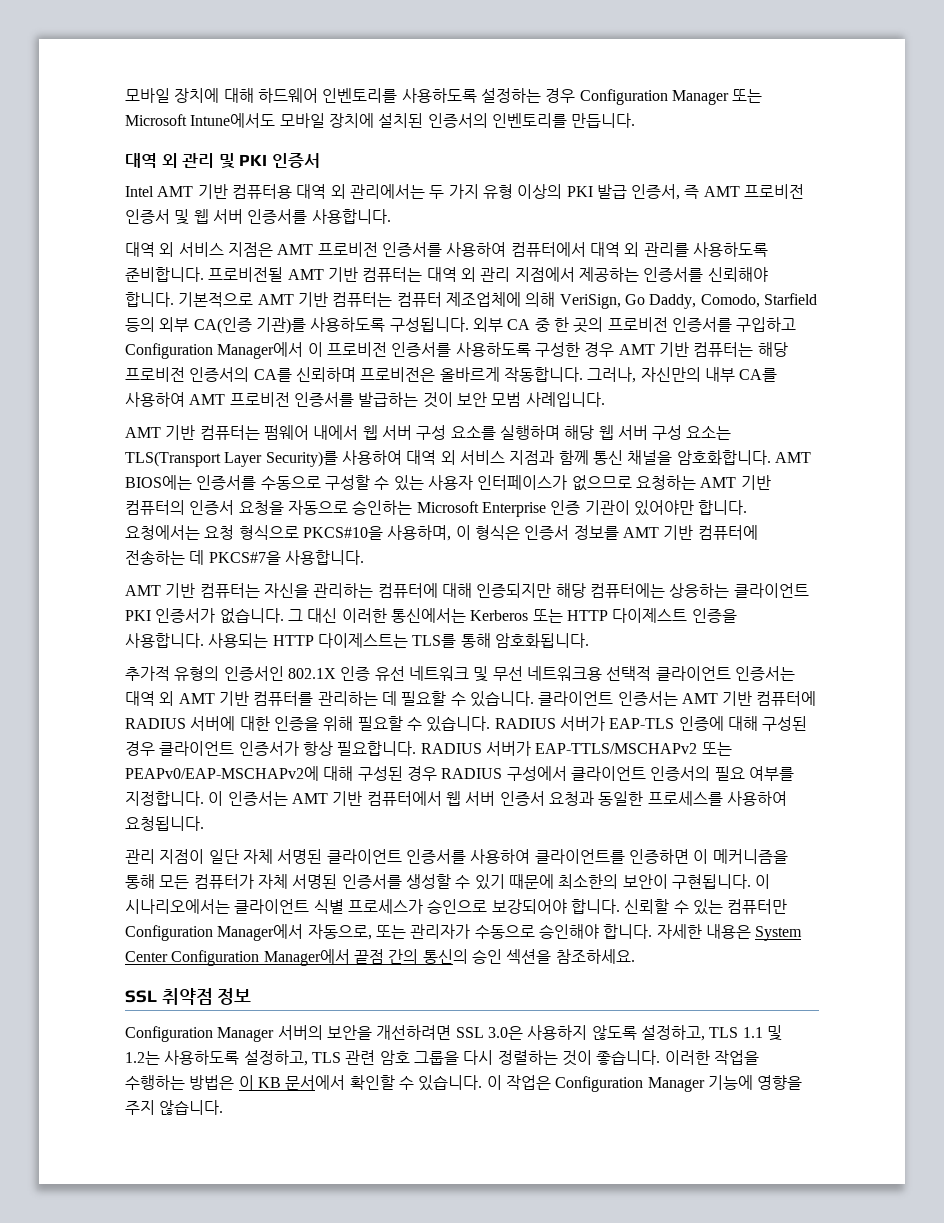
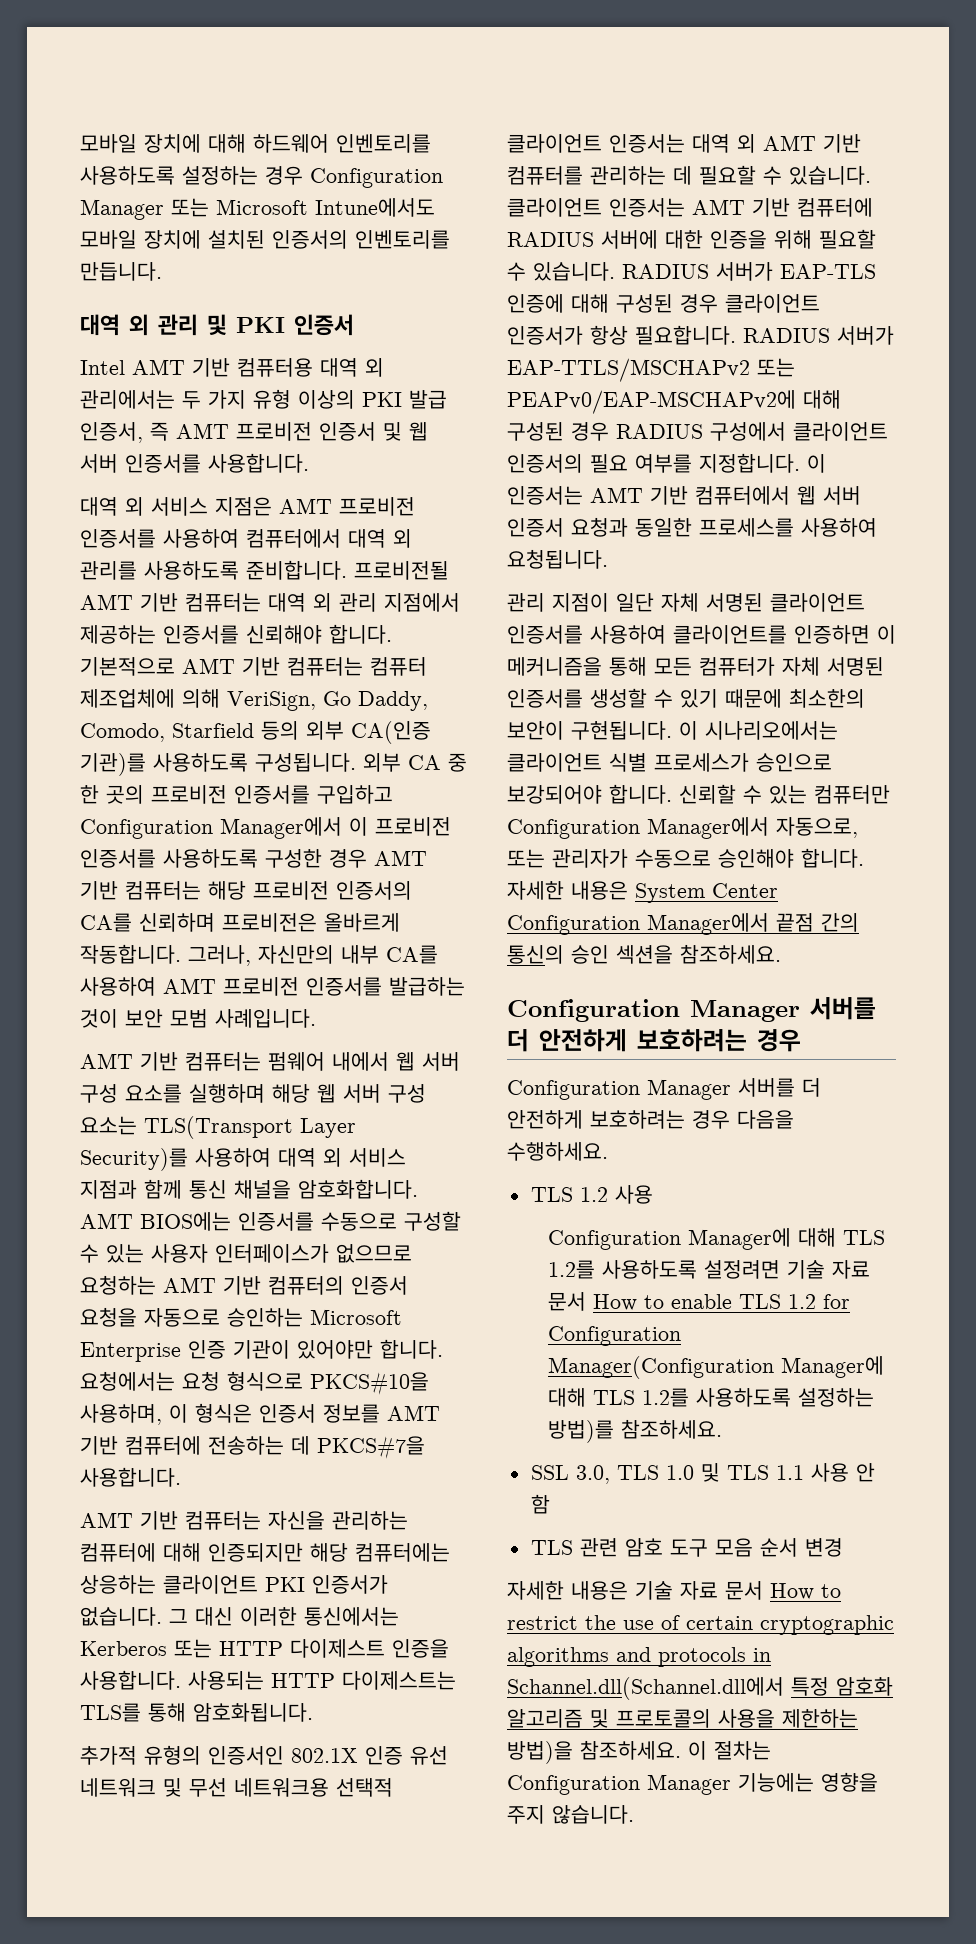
[125,988,252,1005] [125,1025,782,1042] [125,1050,759,1066] [125,1075,753,1092] SSL 취약점 정보 // Configuration Manager 서버의 보안을 개선하려면 SSL 3.0은 사용하지 않도록 설정하고, TLS 1.1 및 1.2는 사용하도록 설정하고, TLS 관련 암호 그룹을 다시 정렬하는 것이 좋습니다. 이러한 작업을 수행하는 방법은 이 KB 문서에서 확인할 수 있습니다. 이 작업은 Configuration Manager 기능에 -> [507,997,876,1022] [507,1029,801,1052] [507,1078,821,1100] [507,1110,794,1129] [507,1142,608,1161] [530,1185,653,1204] [547,1228,885,1250] [547,1260,870,1279] [547,1292,850,1311] [547,1326,681,1346] [547,1356,884,1379] [547,1388,874,1407] [547,1419,722,1443] [530,1463,875,1484] [530,1494,550,1514] [530,1538,843,1557] [507,1581,841,1600] [507,1615,894,1635] [507,1647,771,1667] [507,1677,893,1700] [507,1709,858,1728] [507,1740,771,1764] [507,1773,814,1795] Configuration Manager 서버를 더 안전하게 보호하려는 경우 // Configuration Manager 서버를 더 안전하게 보호하려는 경우 다음을 수행하세요. // TLS 1.2 사용 // Configuration Manager에 대해 TLS 1.2를 사용하도록 설정려면 기술 자료 문서 How to enable TLS 1.2 for Configuration Manager(Configuration Manager에 대해 TLS 1.2를 사용하도록 설정하는 방법)를 참조하세요. // SSL 3.0, TLS 1.0 및 TLS 1.1 사용 안 함 // TLS 관련 암호 도구 모음 순서 변경 // 자세한 내용은 기술 자료 문서 How to restrict the use of certain cryptographic algorithms and protocols in Schannel.dll(Schannel.dll에서 특정 암호화 알고리즘 및 프로토콜의 사용을 제한하는 방법)을 참조하세요. 이 절차는 Configuration Manager 기능에는

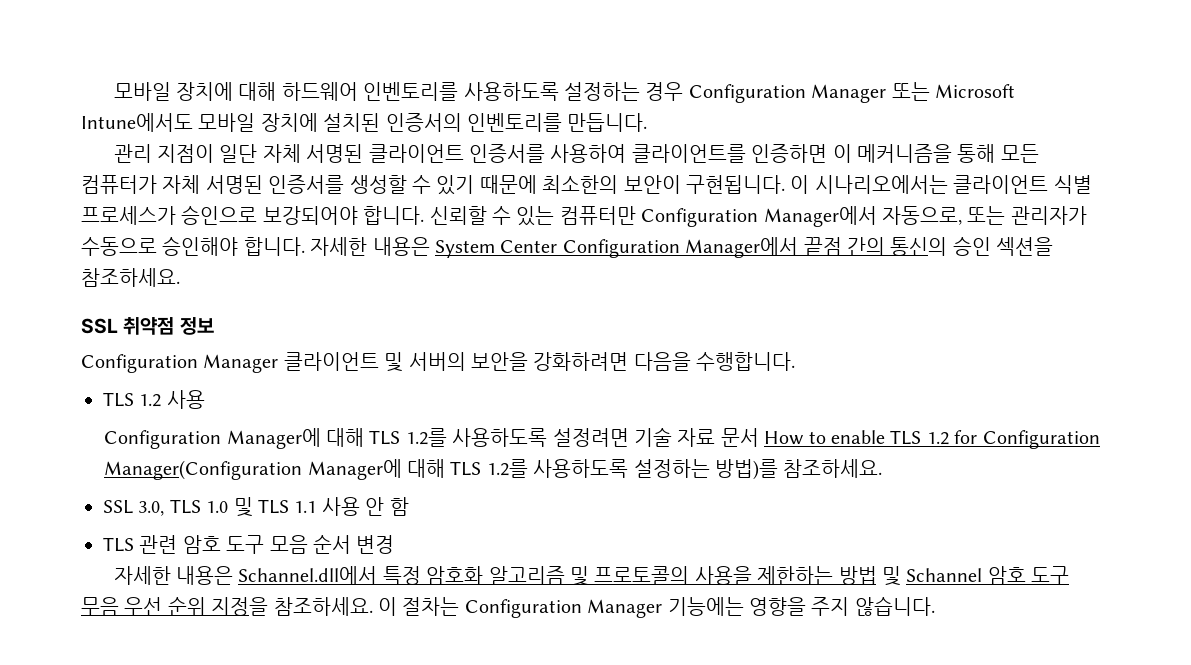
[80,314,354,336] [80,358,384,377] [80,389,447,409] [80,422,428,443] [80,453,309,473] [80,497,415,516] [80,529,412,548] [80,560,449,580] [80,593,460,612] [80,624,392,644] [80,657,427,676] [80,689,428,711] [80,721,431,744] [80,753,467,776] [80,785,393,804] [80,817,451,839] [80,849,427,868] [80,881,412,900] [80,913,400,932] [80,944,438,966] [80,977,465,996] [80,1009,316,1028] [80,1052,460,1071] [80,1084,426,1103] [80,1116,356,1139] [80,1148,406,1171] [80,1179,418,1199] [80,1211,461,1231] [80,1244,412,1263] [80,1275,408,1295] [80,1307,402,1327] [80,1339,443,1362] [80,1371,429,1395] [80,1403,440,1425] [80,1436,425,1459] [80,1467,181,1487] [80,1511,408,1530] [80,1543,450,1562] [80,1575,388,1594] [80,1607,399,1626] [80,1639,449,1658] [80,1670,456,1690] [80,1703,313,1722] [80,1745,448,1765] [80,1778,393,1797] [507,134,861,153] [507,165,871,185] [507,198,873,217] [507,229,876,249] [507,262,876,281] [507,294,820,313] [507,325,894,345] [507,358,795,382] [507,390,841,414] [507,422,888,441] [507,453,826,473] [507,486,861,505] [507,517,877,537] [507,549,608,569] // 대역 외 관리 및 PKI 인증서 // Intel AMT 기반 컴퓨터용 대역 외 관리에서는 두 가지 유형 이상의 PKI 발급 인증서, 즉 AMT 프로비전 인증서 및 웹 서버 인증서를 사용합니다. // 대역 외 서비스 지점은 AMT 프로비전 인증서를 사용하여 컴퓨터에서 대역 외 관리를 사용하도록 준비합니다. 프로비전될 AMT 기반 컴퓨터는 대역 외 관리 지점에서 제공하는 인증서를 신뢰해야 합니다. 기본적으로 AMT 기반 컴퓨터는 컴퓨터 제조업체에 의해 VeriSign, Go Daddy, Comodo, Starfield 등의 외부 CA(인증 기관)를 사용하도록 구성됩니다. 외부 CA 중 한 곳의 프로비전 인증서를 구입하고 Configuration Manager에서 이 프로비전 인증서를 사용하도록 구성한 경우 AMT 기반 컴퓨터는 해당 프로비전 인증서의 CA를 신뢰하며 프로비전은 올바르게 작동합니다. 그러나, 자신만의 내부 CA를 사용하여 AMT 프로비전 인증서를 발급하는 것이 보안 모범 사례입니다. // AMT 기반 컴퓨터는 펌웨어 내에서 웹 서버 구성 요소를 실행하며 해당 웹 서버 구성 요소는 TLS(Transport Layer Security)를 사용하여 대역 외 서비스 지점과 함께 통신 채널을 암호화합니다. AMT BIOS에는 인증서를 수동으로 구성할 수 있는 사용자 인터페이스가 없으므로 요청하는 AMT 기반 컴퓨터의 인증서 요청을 자동으로 승인하는 Microsoft Enterprise 인증 기관이 있어야만 합니다. 요청에서는 요청 형식으로 PKCS#10을 사용하며, 이 형식은 인증서 정보를 AMT 기반 컴퓨터에 전송하는 데 PKCS#7을 사용합니다. // AMT 기반 컴퓨터는 자신을 관리하는 컴퓨터에 대해 인증되지만 해당 컴퓨터에는 상응하는 클라이언트 PKI 인증서가 없습니다. 그 대신 이러한 통신에서는 Kerberos 또는 HTTP 다이제스트 인증을 사용합니다. 사용되는 HTTP 다이제스트는 TLS를 통해 암호화됩니다. // 추가적 유형의 인증서인 802.1X 인증 유선 네트워크 및 무선 네트워크용 선택적 클라이언트 인증서는 대역 외 AMT 기반 컴퓨터를 관리하는 데 필요할 수 있습니다. 클라이언트 인증서는 AMT 기반 컴퓨터에 RADIUS 서버에 대한 인증을 위해 필요할 수 있습니다. RADIUS 서버가 EAP-TLS 인증에 대해 구성된 경우 클라이언트 인증서가 항상 필요합니다. RADIUS 서버가 EAP-TTLS/MSCHAPv2 또는 PEAPv0/EAP-MSCHAPv2에 대해 구성된 경우 RADIUS 구성에서 클라이언트 인증서의 필요 여부를 지정합니다. 이 인증서는 AMT 기반 컴퓨터에서 웹 서버 인증서 요청과 동일한 프로세스를 사용하여 요청됩니다. -> (648, 122) none
[507,997,876,1022] [507,1029,801,1052] [507,1078,821,1100] [507,1110,794,1129] [507,1142,608,1161] Configuration Manager 서버를 더 안전하게 보호하려는 경우 // Configuration Manager 서버를 더 안전하게 보호하려는 경우 다음을 수행하세요. -> [81,317,214,335] [81,352,796,373] SSL 취약점 정보 // Configuration Manager 클라이언트 및 서버의 보안을 강화하려면 다음을 수행합니다.
[635,1581,841,1600] [507,1615,894,1635] [507,1647,771,1667] [507,1677,784,1700] 기술 자료 문서 How to restrict the use of certain cryptographic algorithms and protocols in Schannel.dll(Schannel.dll에서 -> [238,566,378,585] Schannel.dll에서
[507,1741,573,1764] 방법)을 -> [838,566,1070,586] [81,596,269,616] 방법 및 Schannel 암호 도구 무음 우선 순위 지정을

